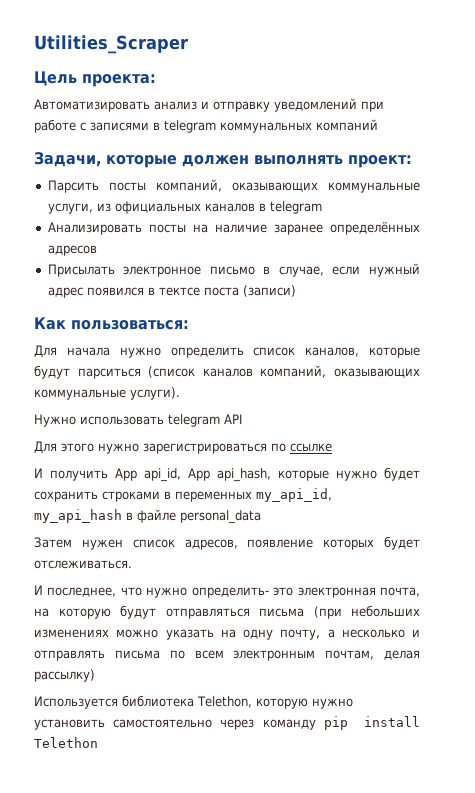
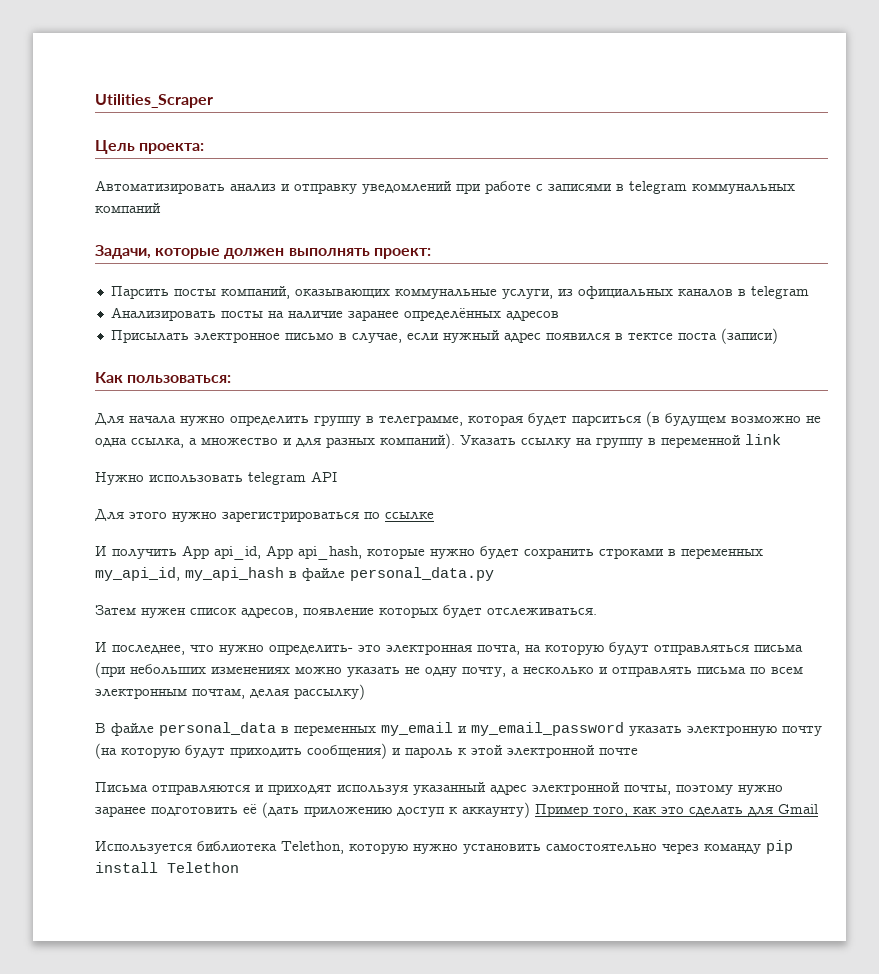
[253,347,420,358] [34,365,420,379] [34,387,180,400] список каналов, которые будут парситься (список каналов компаний, оказывающих коммунальные услуги). -> [314,411,821,427] [95,433,781,449] группу в телеграмме, которая будет парситься (в будущем возможно не одна ссылка, а множество и для разных компаний). Указать ссылку на группу в переменной link
[180,510,261,524] personal_data -> [350,567,494,581] personal_data.py
[220,629,236,638] на -> [405,667,420,674] не
(95, 675) none -> [95,722,822,736] [95,743,638,759] [95,782,783,795] [95,802,818,818] // В файле personal_data в переменных my_email и my_email_password указать электронную почту (на которую будут приходить сообщения) и пароль к этой электронной почте // Письма отправляются и приходят используя указанный адрес электронной почты, поэтому нужно заранее подготовить её (дать приложению доступ к аккаунту) Пример того, как это сделать для Gmail

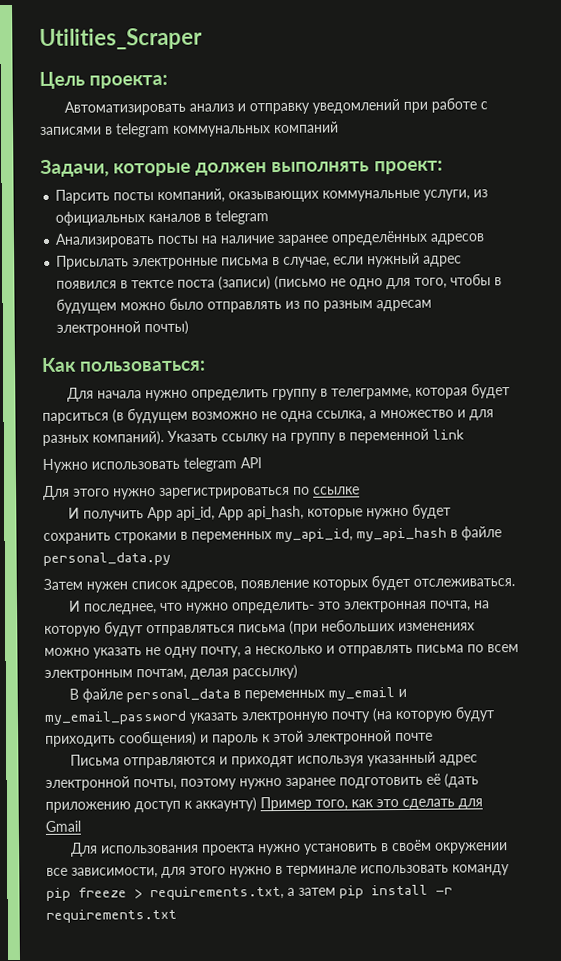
[193,332,334,343] электронное письмо -> [132,257,270,270] электронные письма
(778, 336) none -> [274,273,503,291] [56,297,433,314] [56,320,190,336] (письмо не одно для того, чтобы в будущем можно было отправлять из по разным адресам электронной почты)
[95,840,793,854] [95,862,239,873] Используется библиотека Telethon, которую нужно установить самостоятельно через команду pip install Telethon -> [71,839,509,857] [46,864,510,879] [46,884,453,901] [46,908,177,923] Для использования проекта нужно установить в своём окружении все зависимости, для этого нужно в терминале использовать команду pip freeze > requirements.txt, а затем pip install -r requirements.txt

